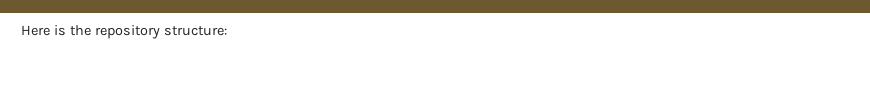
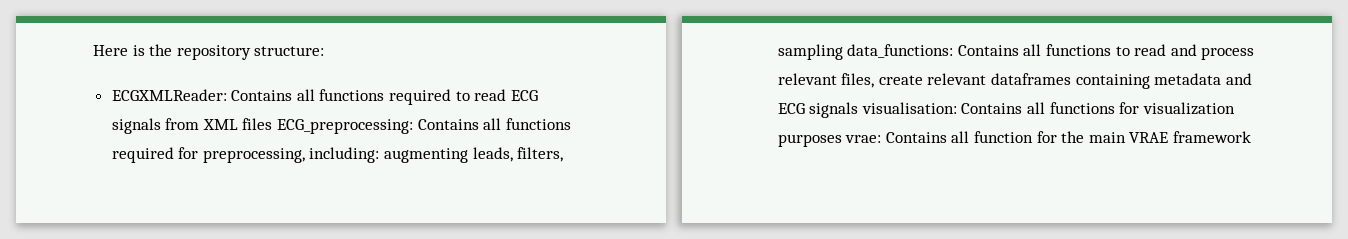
(227, 31) none -> [111,89,538,105] [111,118,571,134] [111,147,564,163] [777,44,1255,60] [777,73,1252,89] [777,102,1235,118] [777,131,1252,147] // ECGXMLReader: Contains all functions required to read ECG signals from XML files ECG_preprocessing: Contains all functions required for preprocessing, including: augmenting leads, filters, sampling data_functions: Contains all functions to read and process relevant files, create relevant dataframes containing metadata and ECG signals visualisation: Contains all functions for visualization purposes vrae: Contains all function for the main VRAE framework

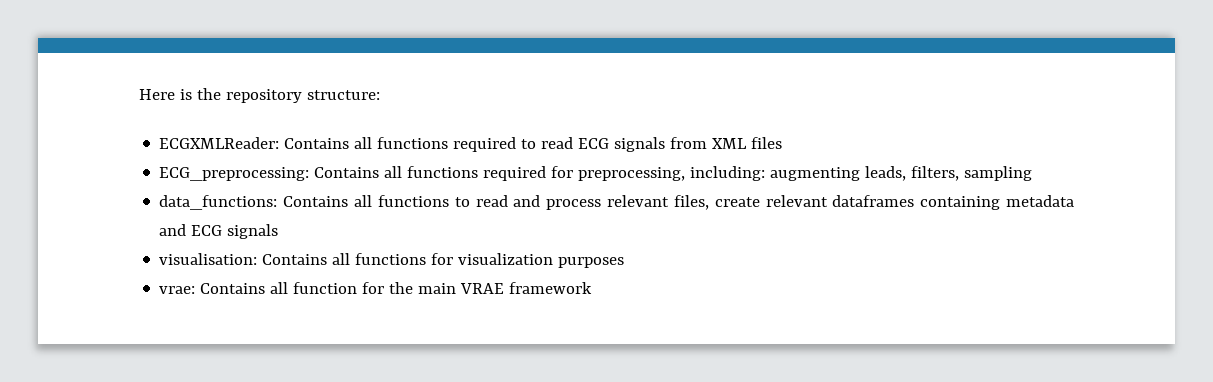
(273, 124) none -> (783, 143) //
(843, 52) none -> (1033, 173) //
(859, 110) none -> (279, 231) //
(842, 140) none -> (625, 262) //

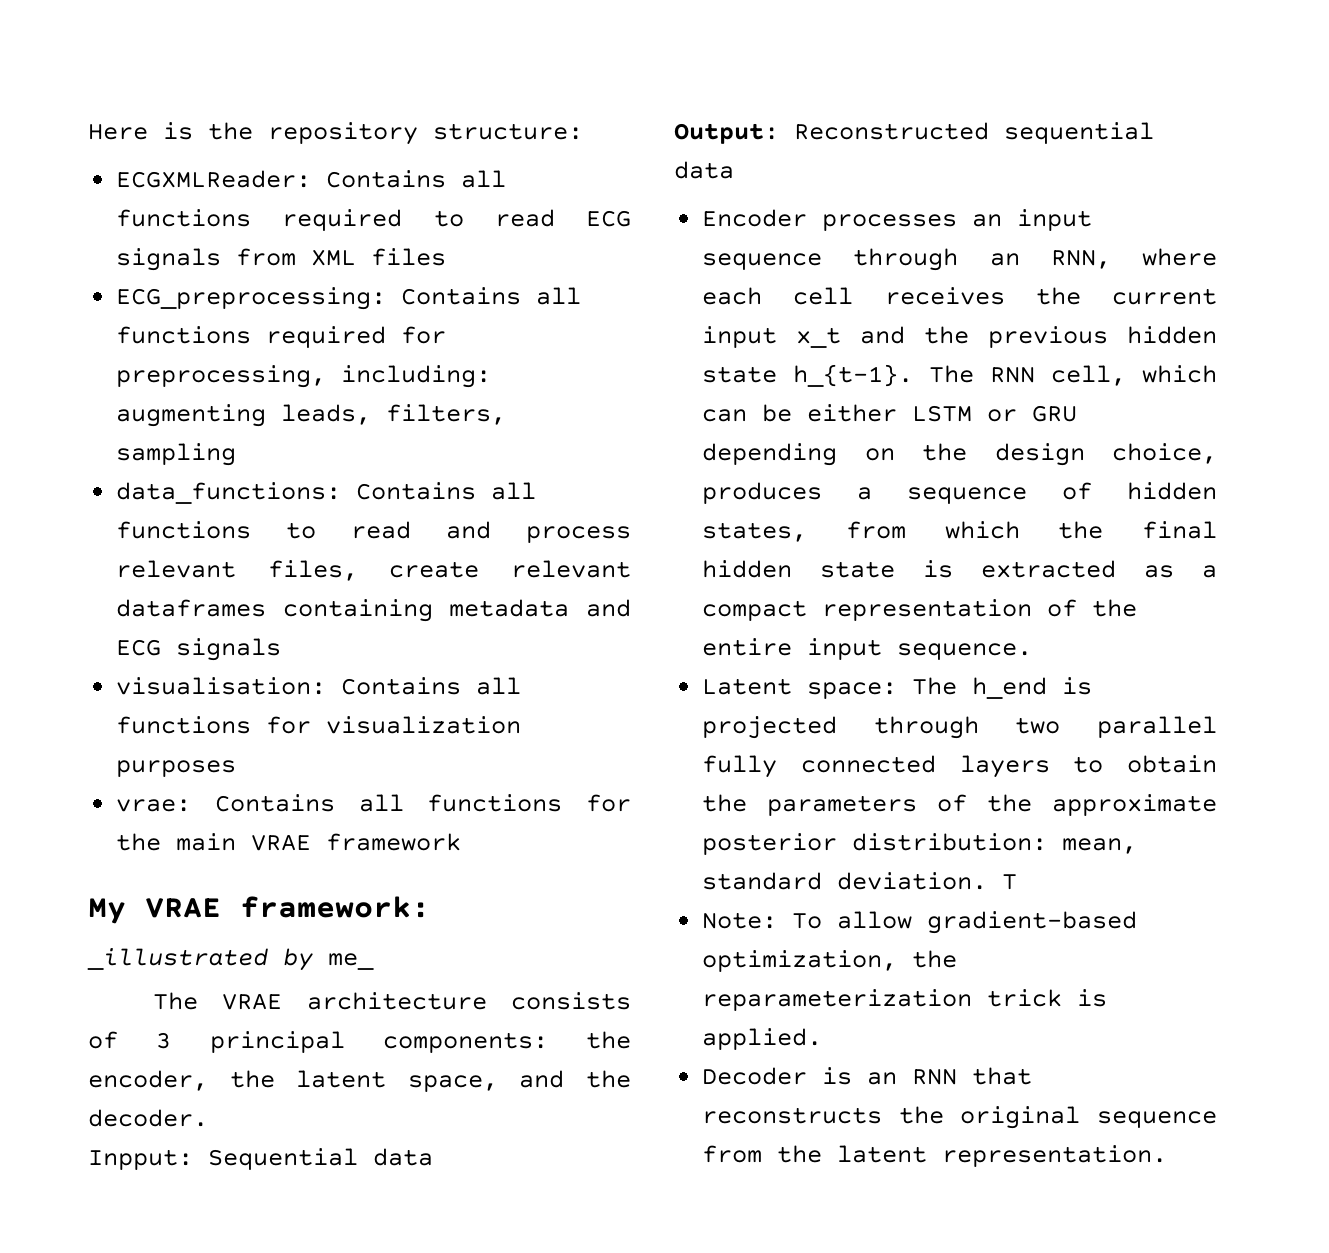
[293,282,358,294] function -> [427,794,563,812] functions
(593, 288) none -> [88,896,430,924] [87,948,374,971] [152,992,631,1010] [88,1031,631,1053] [88,1070,631,1092] [88,1109,208,1127] [88,1148,433,1170] [674,122,1154,144] [674,161,734,179] [702,209,1093,231] [702,248,1217,271] [702,287,1217,305] [702,326,1217,348] [702,364,1217,387] [702,404,1078,422] [702,443,1217,466] [702,482,1217,504] [702,521,1217,542] [702,560,1217,578] [702,599,1138,621] [702,638,1033,660] [702,677,1093,699] [702,716,1217,739] [702,755,1217,778] [702,794,1217,816] [702,833,1138,855] [702,872,1018,890] [702,911,1138,934] [702,950,958,972] [702,989,1108,1011] [702,1028,823,1050] [702,1067,1033,1085] [702,1106,1217,1129] [702,1145,1168,1167] // My VRAE framework: // _illustrated by me_ // The VRAE architecture consists of 3 principal components: the encoder, the latent space, and the decoder. // Inpput: Sequential data // Output: Reconstructed sequential data // Encoder processes an input sequence through an RNN, where each cell receives the current input x_t and the previous hidden state h_{t-1}. The RNN cell, which can be either LSTM or GRU depending on the design choice, produces a sequence of hidden states, from which the final hidden state is extracted as a compact representation of the entire input sequence. // Latent space: The h_end is projected through two parallel fully connected layers to obtain the parameters of the approximate posterior distribution: mean, standard deviation. T // Note: To allow gradient-based optimization, the reparameterization trick is applied. // Decoder is an RNN that reconstructs the original sequence from the latent representation.

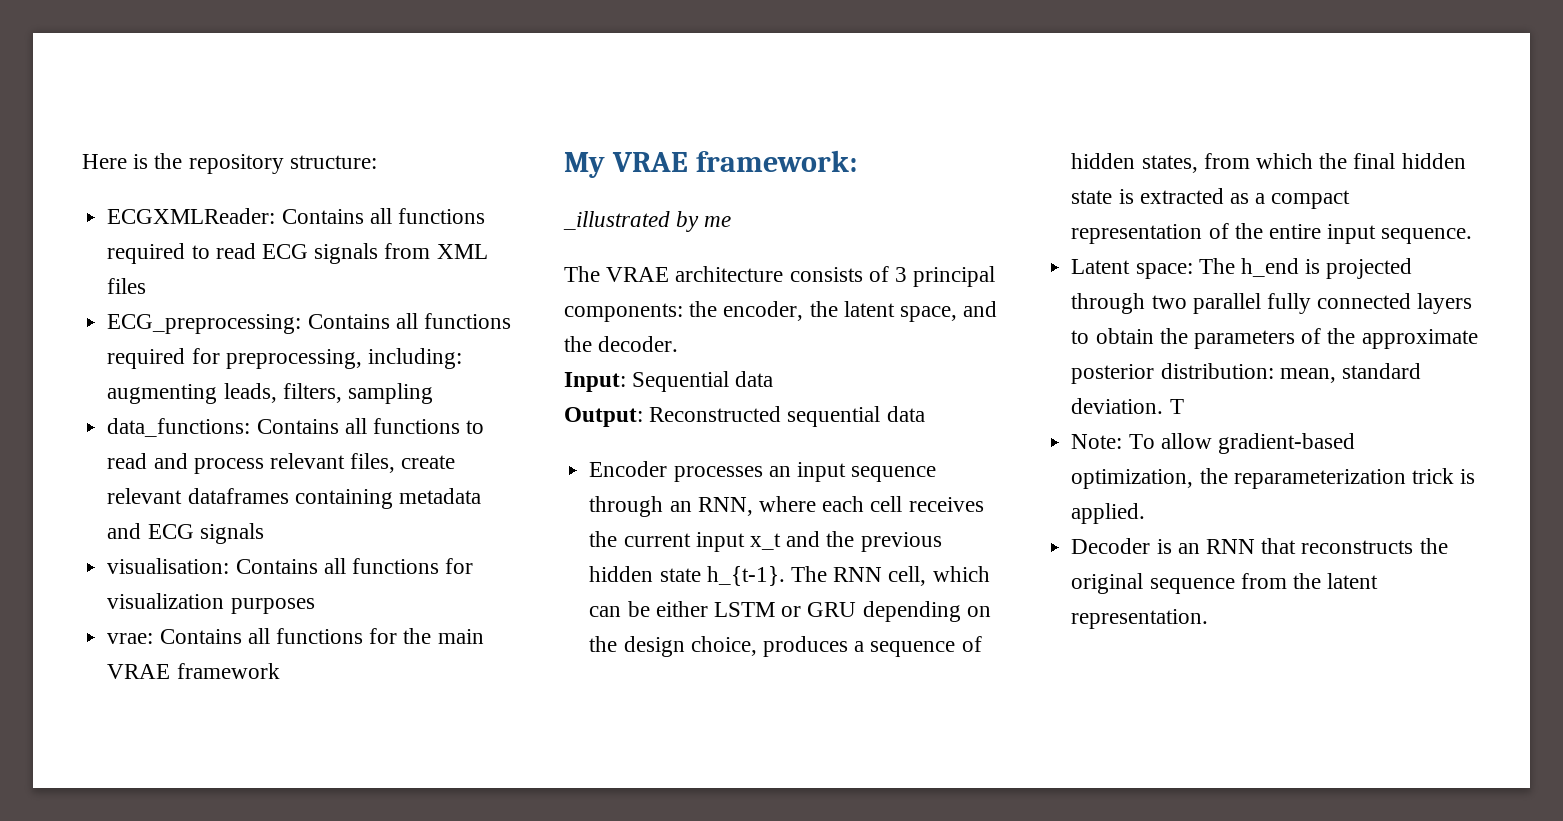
[328,953,374,970] me_ -> [704,216,732,227] me
[88,1149,193,1170] Inpput: -> [564,372,626,392] Input:

